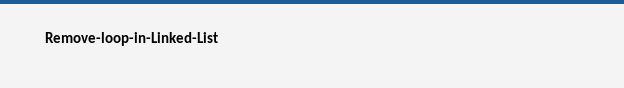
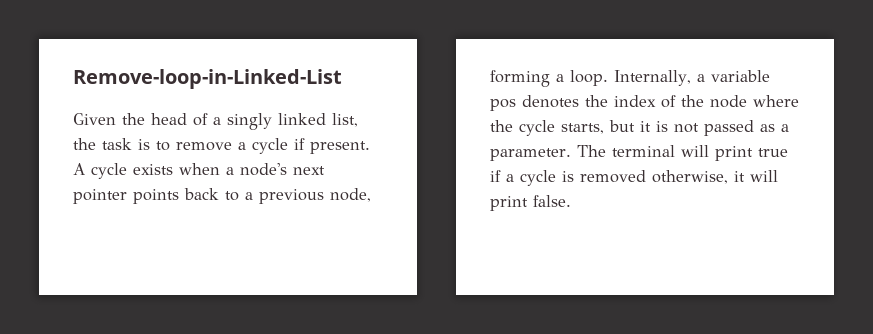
(218, 39) none -> [73,113,358,130] [73,138,370,154] [73,163,325,179] [73,188,371,204] [490,70,770,87] [490,95,799,111] [490,120,789,136] [490,145,788,161] [490,170,778,186] [490,195,571,211] // Given the head of a singly linked list, the task is to remove a cycle if present. A cycle exists when a node's next pointer points back to a previous node, forming a loop. Internally, a variable pos denotes the index of the node where the cycle starts, but it is not passed as a parameter. The terminal will print true if a cycle is removed otherwise, it will print false.

